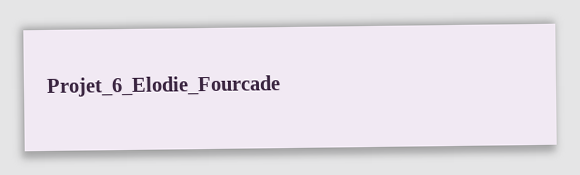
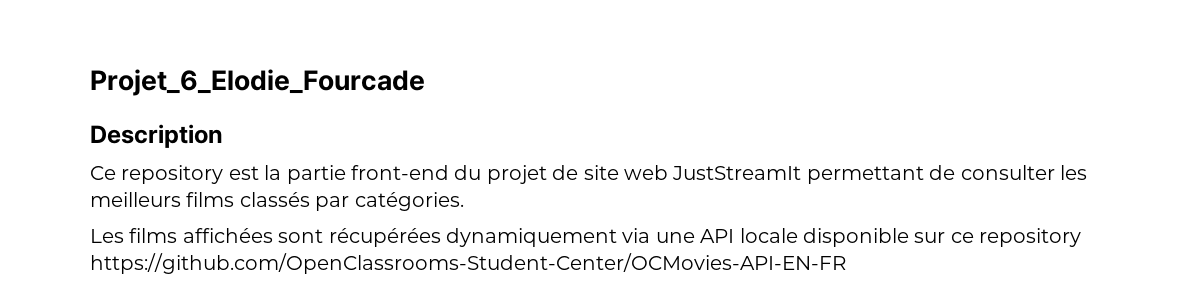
(281, 86) none -> [90,124,223,148] [90,165,1087,184] [90,192,464,211] [90,228,1082,247] [90,253,846,274] // Description // Ce repository est la partie front-end du projet de site web JustStreamIt permettant de consulter les meilleurs films classés par catégories. // Les films affichées sont récupérées dynamiquement via une API locale disponible sur ce repository https://github.com/OpenClassrooms-Student-Center/OCMovies-API-EN-FR

